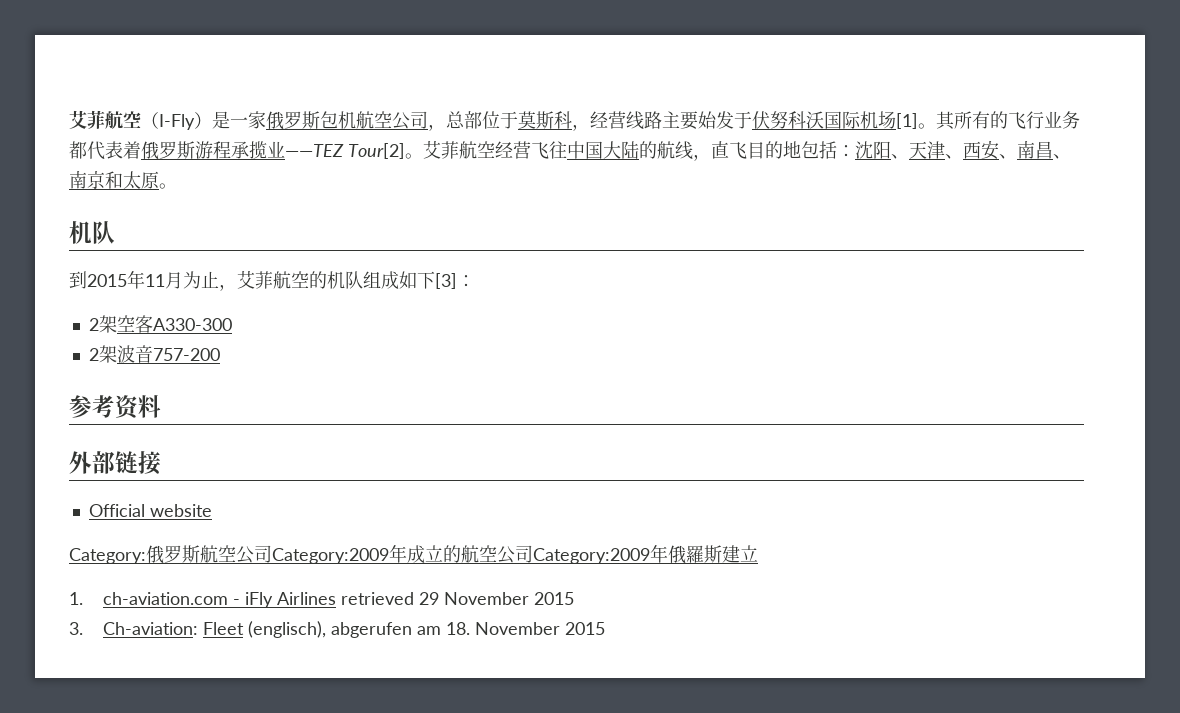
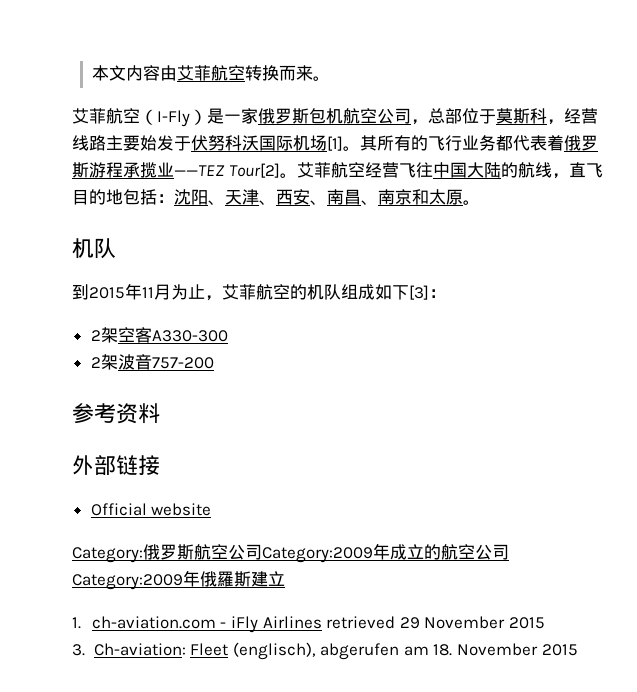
(69, 119) none -> [91,65,330,81] 本文内容由艾菲航空转换而来。 //

